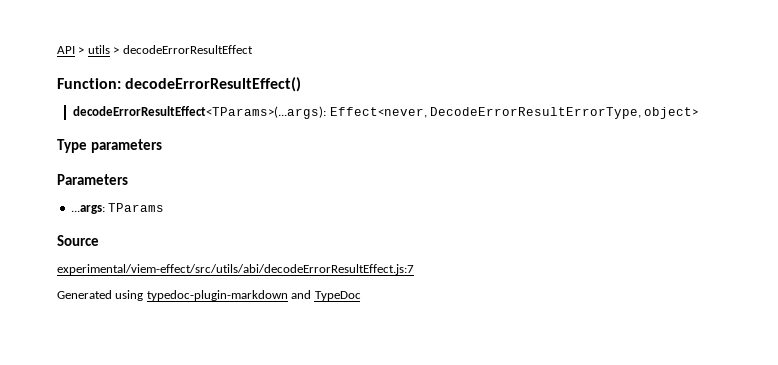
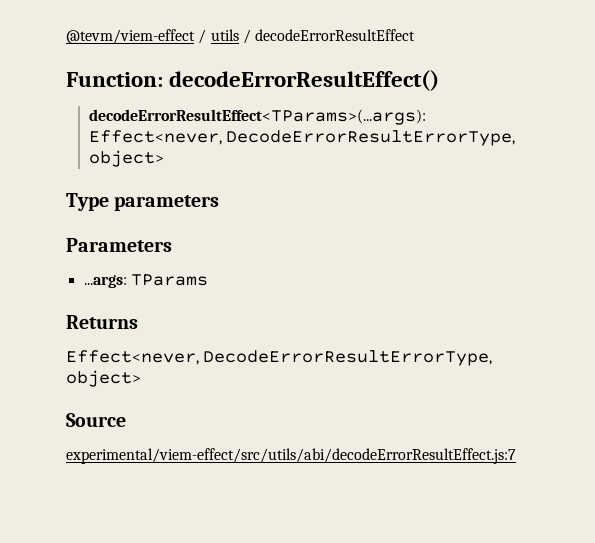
[57,45,120,54] API > utils > -> [66,29,251,44] @tevm/viem-effect / utils /
[57,235,99,246] [57,264,414,275] [57,290,361,301] Source // experimental/viem-effect/src/utils/abi/decodeErrorResultEffect.js:7 // Generated using typedoc-plugin-markdown and TypeDoc -> [66,315,138,329] [66,350,493,366] [66,370,141,387] [66,413,126,427] [66,448,516,464] Returns // Effect<never, DecodeErrorResultErrorType, object> // Source // experimental/viem-effect/src/utils/abi/decodeErrorResultEffect.js:7

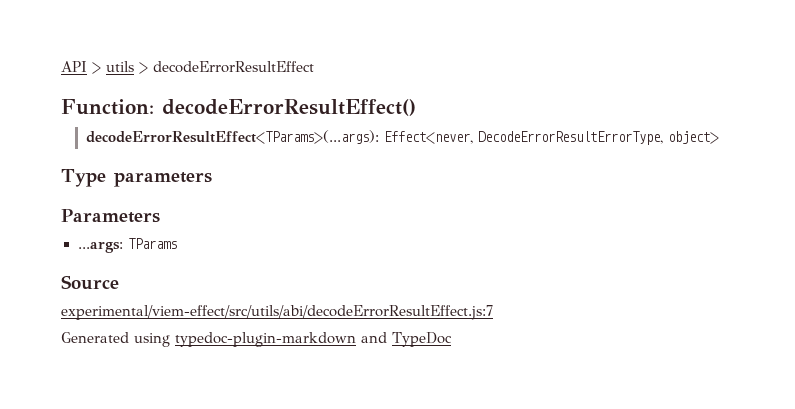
[66,29,251,44] @tevm/viem-effect / utils / -> [61,61,148,74] API > utils >
[66,315,138,329] [66,350,493,366] [66,370,141,387] [66,413,126,427] [66,448,516,464] Returns // Effect<never, DecodeErrorResultErrorType, object> // Source // experimental/viem-effect/src/utils/abi/decodeErrorResultEffect.js:7 -> [61,275,119,290] [61,305,493,320] [61,332,452,347] Source // experimental/viem-effect/src/utils/abi/decodeErrorResultEffect.js:7 // Generated using typedoc-plugin-markdown and TypeDoc

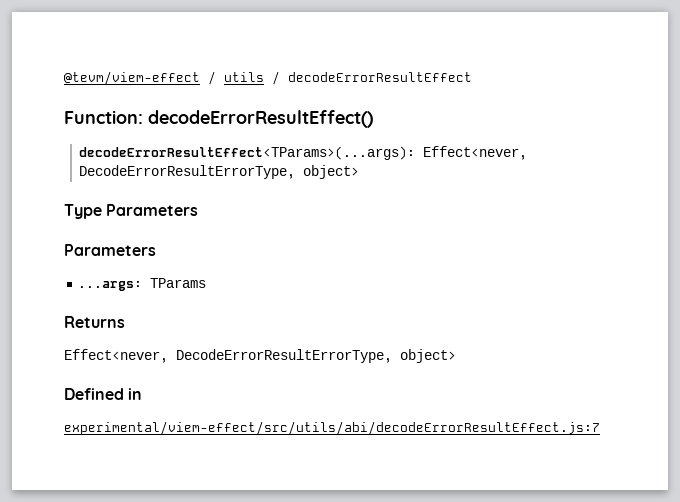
[61,61,148,74] API > utils > -> [64,71,280,85] @tevm/viem-effect / utils /
[113,172,212,187] parameters -> [106,204,199,216] Parameters
[61,275,119,290] [61,305,493,320] [61,332,452,347] Source // experimental/viem-effect/src/utils/abi/decodeErrorResultEffect.js:7 // Generated using typedoc-plugin-markdown and TypeDoc -> [64,316,125,328] [64,349,456,363] [64,388,143,400] [64,421,600,435] Returns // Effect<never, DecodeErrorResultErrorType, object> // Defined in // experimental/viem-effect/src/utils/abi/decodeErrorResultEffect.js:7

